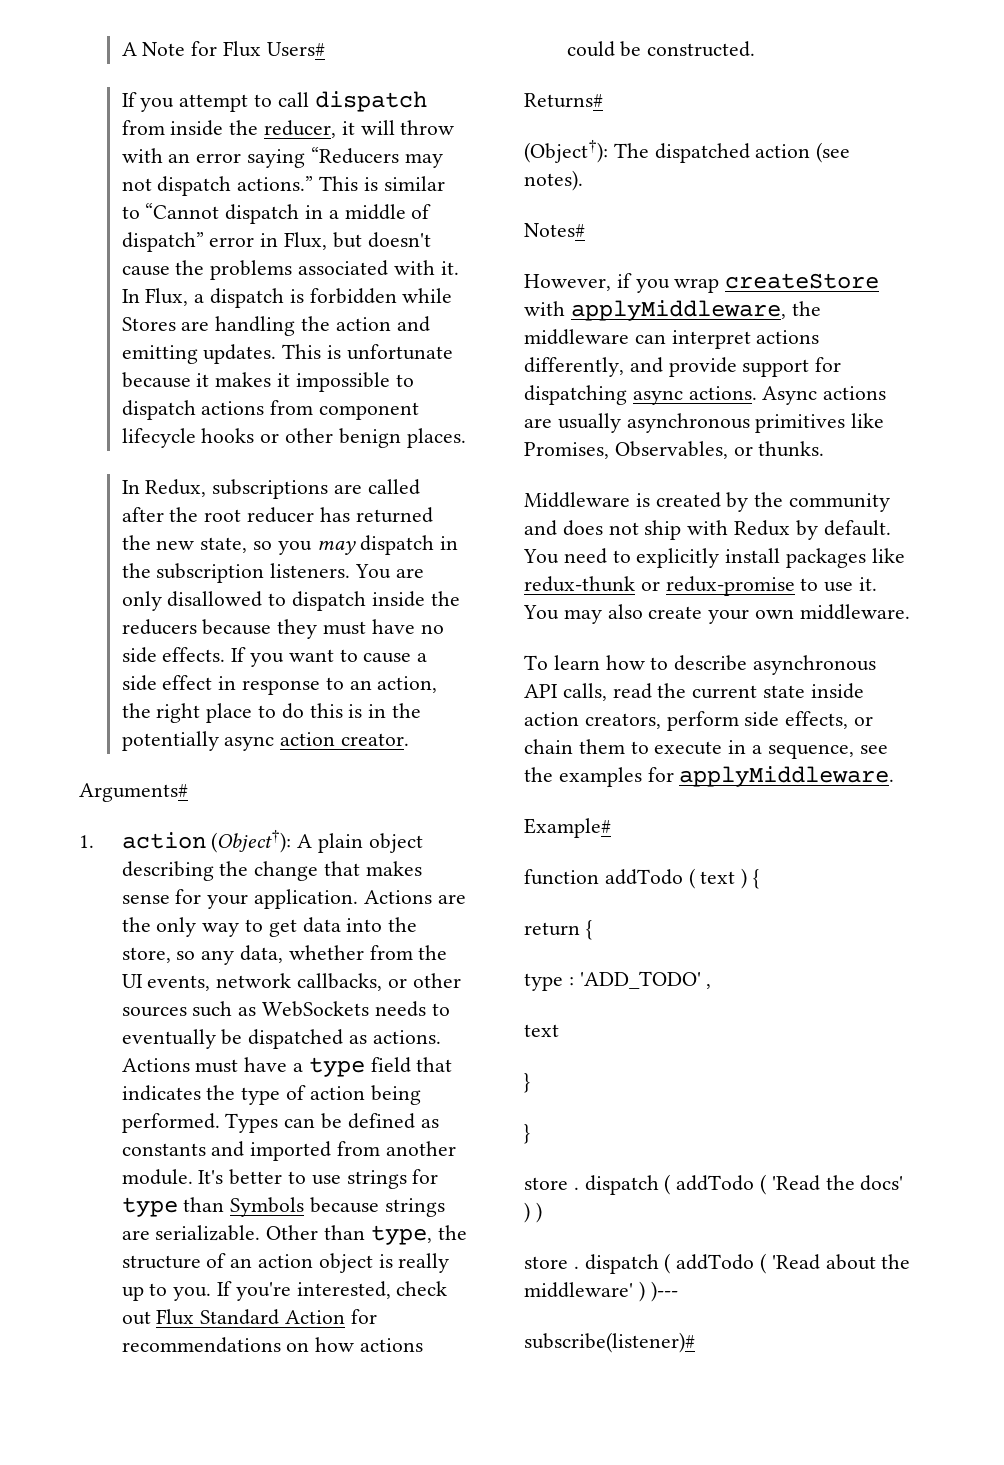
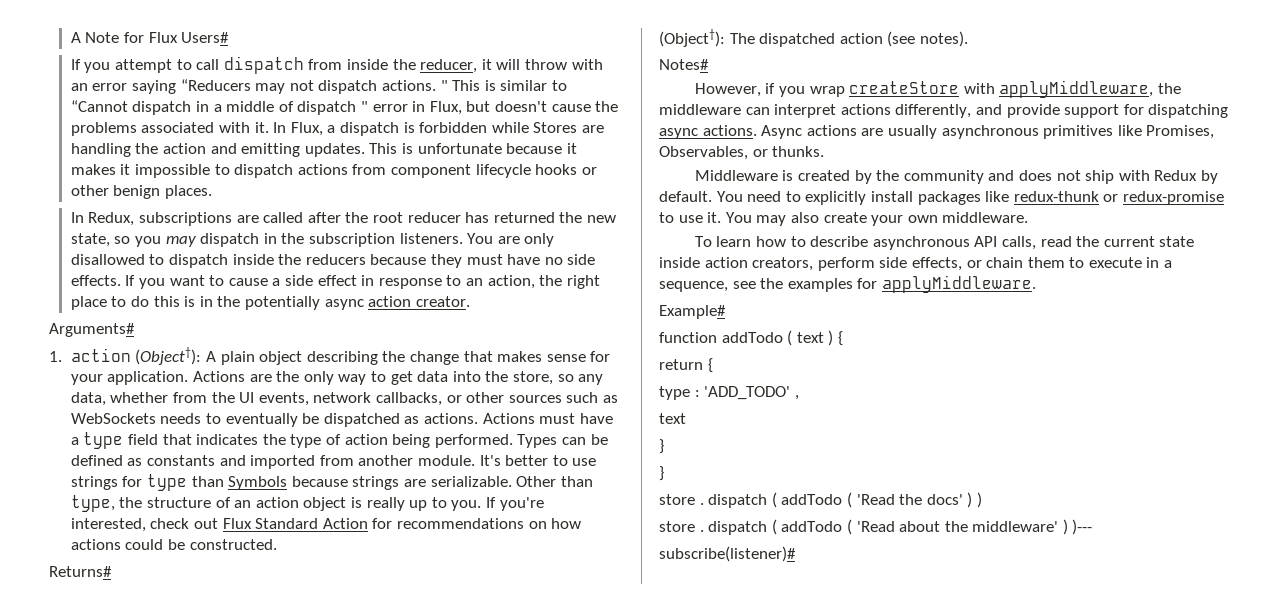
[237,176,314,191] actions.” -> [381,80,448,91] actions. "
[121,232,204,252] dispatch” -> [297,101,368,115] dispatch "

